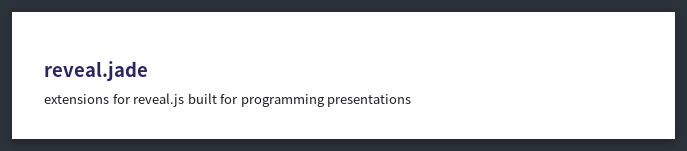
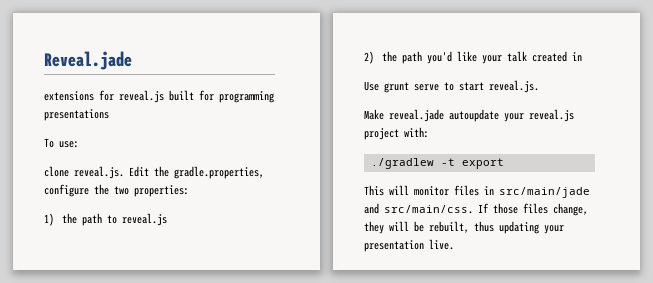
[44,61,148,81] reveal.jade -> [44,51,132,70] Reveal.jade
(412, 100) none -> [44,138,79,148] [44,166,264,179] [44,184,189,197] [44,213,168,226] [364,51,583,64] [364,80,539,93] [364,109,574,122] [364,127,429,140] [370,158,504,169] [364,185,590,198] [364,203,588,216] [364,221,564,234] [364,239,454,252] // To use: // clone reveal.js. Edit the gradle.properties, configure the two properties: // 1) the path to reveal.js // 2) the path you'd like your talk created in // Use grunt serve to start reveal.js. // Make reveal.jade autoupdate your reveal.js project with: // ./gradlew -t export // This will monitor files in src/main/jade and src/main/css. If those files change, they will be rebuilt, thus updating your presentation live.

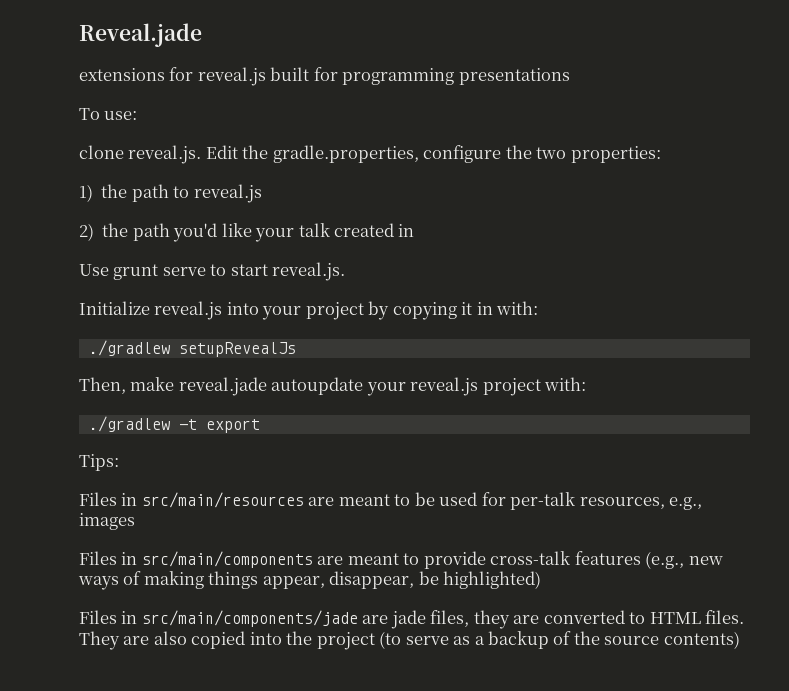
[364,109,384,120] Make -> [79,301,539,320] [88,340,296,357] [79,377,175,394] Initialize reveal.js into your project by copying it in with: // ./gradlew setupRevealJs // Then, make
[364,185,590,198] [364,203,588,216] [364,221,564,234] [364,239,454,252] This will monitor files in src/main/jade and src/main/css. If those files change, they will be rebuilt, thus updating your presentation live. -> [79,454,119,471] [79,492,703,510] [79,513,135,530] [79,551,723,569] [78,571,542,590] [79,610,745,629] [79,631,740,650] Tips: // Files in src/main/resources are meant to be used for per-talk resources, e.g., images // Files in src/main/components are meant to provide cross-talk features (e.g., new ways of making things appear, disappear, be highlighted) // Files in src/main/components/jade are jade files, they are converted to HTML files. They are also copied into the project (to serve as a backup of the source contents)

